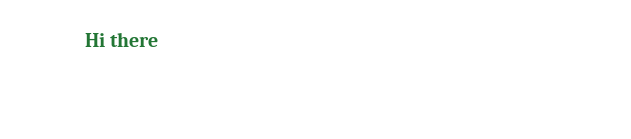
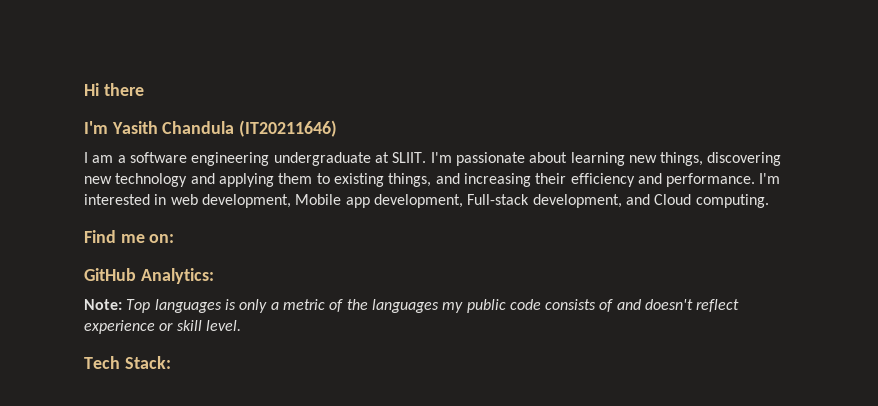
(159, 39) none -> [84,120,338,137] [84,152,782,166] [84,173,781,187] [84,194,769,208] [84,230,175,243] [84,268,214,284] [84,299,740,313] [84,320,241,334] [84,356,171,369] // I'm Yasith Chandula (IT20211646) // I am a software engineering undergraduate at SLIIT. I'm passionate about learning new things, discovering new technology and applying them to existing things, and increasing their efficiency and performance. I'm interested in web development, Mobile app development, Full-stack development, and Cloud computing. // Find me on: // GitHub Analytics: // Note: Top languages is only a metric of the languages my public code consists of and doesn't reflect experience or skill level. // Tech Stack:

